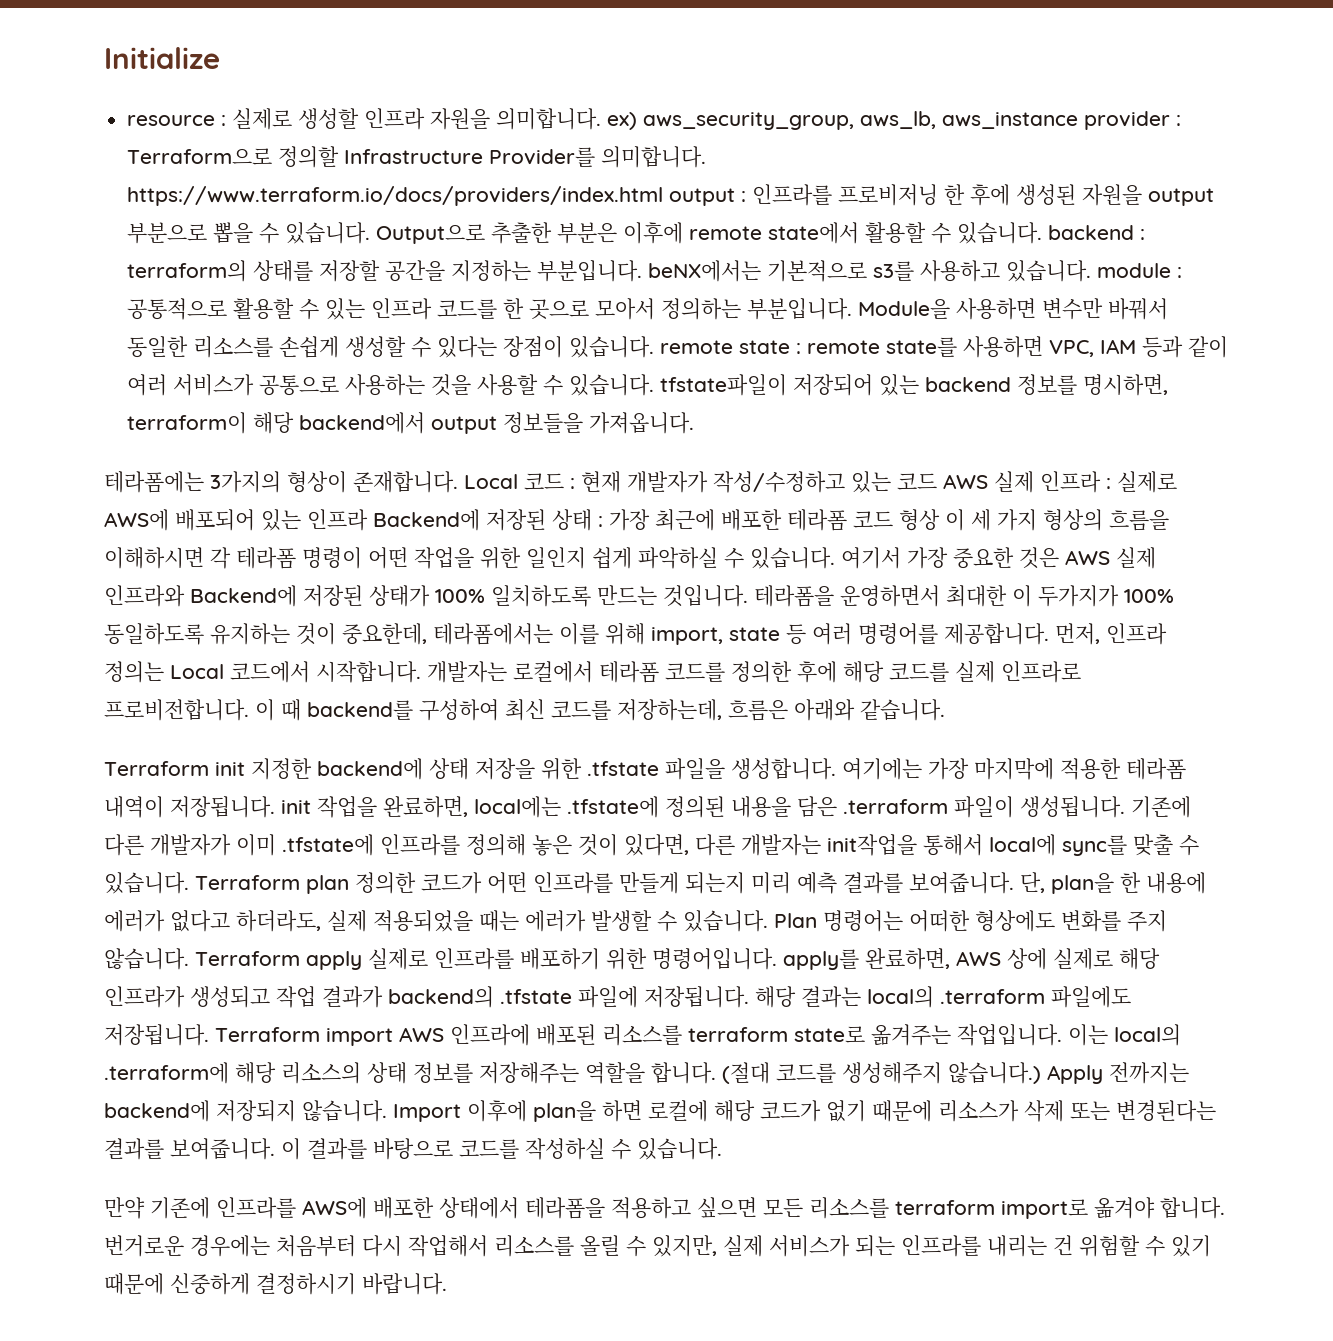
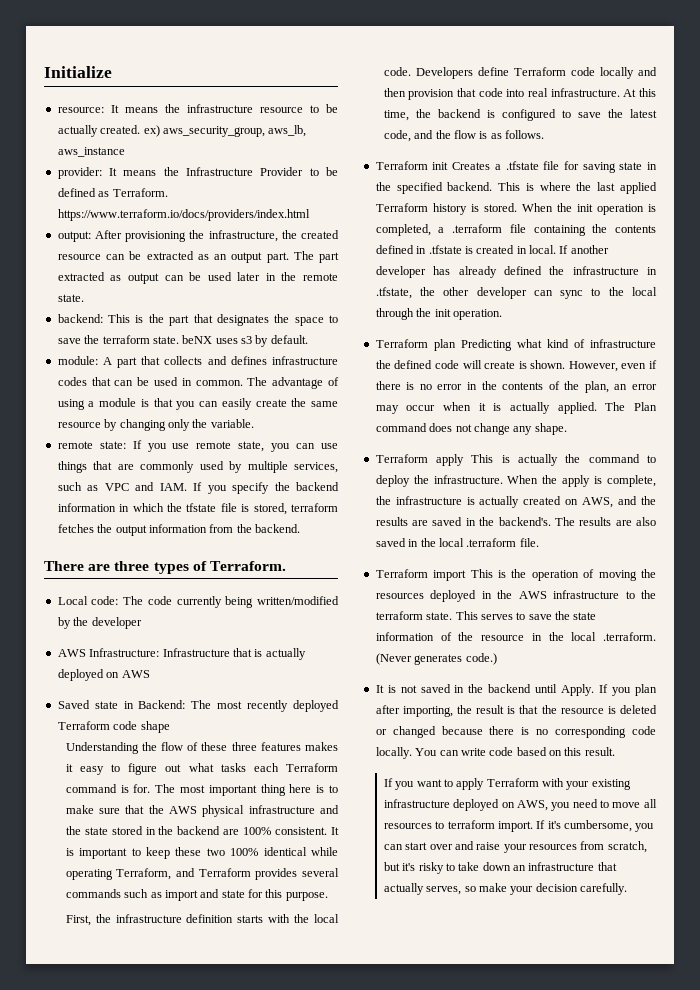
[127,108,1182,130] [127,146,707,168] [127,184,1215,206] [127,222,1146,244] [127,260,1183,282] [127,298,1169,320] [127,336,1229,358] [127,374,1169,396] [127,412,695,434] [104,471,1177,493] [104,509,1169,531] [104,547,1156,569] [104,585,1174,607] [104,623,1167,645] [104,661,1081,683] [104,699,945,721] [104,758,1186,780] [104,796,1191,818] [104,834,1199,856] [104,872,1206,894] [104,910,1167,932] [104,948,1160,970] [104,986,1131,1008] [104,1024,1181,1046] [104,1062,1189,1084] [104,1100,1216,1122] [104,1138,722,1160] [104,1197,1225,1219] [104,1235,1211,1257] [104,1273,447,1295] resource : 실제로 생성할 인프라 자원을 의미합니다. ex) aws_security_group, aws_lb, aws_instance provider : Terraform으로 정의할 Infrastructure Provider를 의미합니다. https://www.terraform.io/docs/providers/index.html output : 인프라를 프로비저닝 한 후에 생성된 자원을 output 부분으로 뽑을 수 있습니다. Output으로 추출한 부분은 이후에 remote state에서 활용할 수 있습니다. backend : terraform의 상태를 저장할 공간을 지정하는 부분입니다. beNX에서는 기본적으로 s3를 사용하고 있습니다. module : 공통적으로 활용할 수 있는 인프라 코드를 한 곳으로 모아서 정의하는 부분입니다. Module을 사용하면 변수만 바꿔서 동일한 리소스를 손쉽게 생성할 수 있다는 장점이 있습니다. remote state : remote state를 사용하면 VPC, IAM 등과 같이 여러 서비스가 공통으로 사용하는 것을 사용할 수 있습니다. tfstate파일이 저장되어 있는 backend 정보를 명시하면, terraform이 해당 backend에서 output 정보들을 가져옵니다. // 테라폼에는 3가지의 형상이 존재합니다. Local 코드 : 현재 개발자가 작성/수정하고 있는 코드 AWS 실제 인프라 : 실제로 AWS에 배포되어 있는 인프라 Backend에 저장된 상태 : 가장 최근에 배포한 테라폼 코드 형상 이 세 가지 형상의 흐름을 이해하시면 각 테라폼 명령이 어떤 작업을 위한 일인지 쉽게 파악하실 수 있습니다. 여기서 가장 중요한 것은 AWS 실제 인프라와 Backend에 저장된 상태가 100% 일치하도록 만드는 것입니다. 테라폼을 운영하면서 최대한 이 두가지가 100% 동일하도록 유지하는 것이 중요한데, 테라폼에서는 이를 위해 import, state 등 여러 명령어를 제공합니다. 먼저, 인프라 정의는 Local 코드에서 시작합니다. 개발자는 로컬에서 테라폼 코드를 정의한 후에 해당 코드를 실제 인프라로 프로비전합니다. 이 때 backend를 구성하여 최신 코드를 저장하는데, 흐름은 아래와 같습니다. // Terraform init 지정한 backend에 상태 저장을 위한 .tfstate 파일을 생성합니다. 여기에는 가장 마지막에 적용한 테라폼 내역이 저장됩니다. init 작업을 완료하면, local에는 .tfstate에 정의된 내용을 담은 .terraform 파일이 생성됩니다. 기존에 다른 개발자가 이미 .tfstate에 인프라를 정의해 놓은 것이 있다면, 다른 개발자는 init작업을 통해서 local에 sync를 맞출 수 있습니다. Terraform plan 정의한 코드가 어떤 인프라를 만들게 되는지 미리 예측 결과를 보여줍니다. 단, plan을 한 내용에 에러가 없다고 하더라도, 실제 적용되었을 때는 에러가 발생할 수 있습니다. Plan 명령어는 어떠한 형상에도 변화를 주지 않습니다. Terraform apply 실제로 인프라를 배포하기 위한 명령어입니다. apply를 완료하면, AWS 상에 실제로 해당 인프라가 생성되고 작업 결과가 backend의 .tfstate 파일에 저장됩니다. 해당 결과는 local의 .terraform 파일에도 저장됩니다. Terraform import AWS 인프라에 배포된 리소스를 terraform state로 옮겨주는 작업입니다. 이는 local의 .terraform에 해당 리소스의 상태 정보를 저장해주는 역할을 합니다. (절대 코드를 생성해주지 않습니다.) Apply 전까지는 backend에 저장되지 않습니다. Import 이후에 plan을 하면 로컬에 해당 코드가 없기 때문에 리소스가 삭제 또는 변경된다는 결과를 보여줍니다. 이 결과를 바탕으로 코드를 작성하실 수 있습니다. // 만약 기존에 인프라를 AWS에 배포한 상태에서 테라폼을 적용하고 싶으면 모든 리소스를 terraform import로 옮겨야 합니다. 번거로운 경우에는 처음부터 다시 작업해서 리소스를 올릴 수 있지만, 실제 서비스가 되는 인프라를 내리는 건 위험할 수 있기 때문에 신중하게 결정하시기 바랍니다. -> [57,104,338,113] [57,125,307,137] [57,147,125,157] [57,167,338,179] [57,188,168,197] [57,209,310,221] [57,230,340,242] [57,251,339,263] [57,272,339,284] [57,294,84,302] [57,314,338,326] [57,335,308,347] [57,356,338,368] [57,377,339,389] [57,398,338,410] [57,419,254,431] [57,440,338,452] [57,461,338,473] [57,482,340,494] [57,503,338,515] [57,524,300,536] [44,561,286,574] [57,596,339,608] [57,617,142,629] [57,648,306,660] [57,669,150,681] [57,700,339,712] [57,721,170,733] [65,742,338,754] [65,763,338,775] [65,784,338,796] [65,805,339,817] [65,826,339,835] [65,847,338,859] [65,868,339,880] [65,889,328,901] [65,914,339,926] [383,67,657,79] [383,88,656,100] [383,109,657,121] [383,130,545,142] [375,161,657,173] [375,182,657,194] [375,203,656,215] [375,224,656,236] [375,245,609,254] [375,266,657,278] [375,287,657,299] [375,308,502,320] [375,339,656,351] [375,360,657,372] [375,381,657,393] [375,402,657,414] [375,423,567,435] [375,454,656,466] [375,475,656,487] [375,496,656,508] [375,517,656,526] [375,538,539,547] [375,569,656,581] [375,590,656,602] [375,611,597,620] [375,632,656,641] [375,653,497,665] [375,684,657,696] [375,705,657,717] [375,726,656,738] [375,747,615,759] [383,778,631,790] [383,799,657,811] [383,820,655,832] [383,841,647,853] [383,862,617,874] [383,883,628,895] resource: It means the infrastructure resource to be actually created. ex) aws_security_group, aws_lb, aws_instance // provider: It means the Infrastructure Provider to be defined as Terraform. https://www.terraform.io/docs/providers/index.html // output: After provisioning the infrastructure, the created resource can be extracted as an output part. The part extracted as output can be used later in the remote state. // backend: This is the part that designates the space to save the terraform state. beNX uses s3 by default. // module: A part that collects and defines infrastructure codes that can be used in common. The advantage of using a module is that you can easily create the same resource by changing only the variable. // remote state: If you use remote state, you can use things that are commonly used by multiple services, such as VPC and IAM. If you specify the backend information in which the tfstate file is stored, terraform fetches the output information from the backend. // There are three types of Terraform. // Local code: The code currently being written/modified by the developer // AWS Infrastructure: Infrastructure that is actually deployed on AWS // Saved state in Backend: The most recently deployed Terraform code shape // Understanding the flow of these three features makes it easy to figure out what tasks each Terraform command is for. The most important thing here is to make sure that the AWS physical infrastructure and the state stored in the backend are 100% consistent. It is important to keep these two 100% identical while operating Terraform, and Terraform provides several commands such as import and state for this purpose. // First, the infrastructure definition starts with the local code. Developers define Terraform code locally and then provision that code into real infrastructure. At this time, the backend is configured to save the latest code, and the flow is as follows. // Terraform init Creates a .tfstate file for saving state in the specified backend. This is where the last applied Terraform history is stored. When the init operation is completed, a .terraform file containing the contents defined in .tfstate is created in local. If another developer has already defined the infrastructure in .tfstate, the other developer can sync to the local through the init operation. // Terraform plan Predicting what kind of infrastructure the defined code will create is shown. However, even if there is no error in the contents of the plan, an error may occur when it is actually applied. The Plan command does not change any shape. // Terraform apply This is actually the command to deploy the infrastructure. When the apply is complete, the infrastructure is actually created on AWS, and the results are saved in the backend's. The results are also saved in the local .terraform file. // Terraform import This is the operation of moving the resources deployed in the AWS infrastructure to the terraform state. This serves to save the state information of the resource in the local .terraform. (Never generates code.) // It is not saved in the backend until Apply. If you plan after importing, the result is that the resource is deleted or changed because there is no corresponding code locally. You can write code based on this result. // If you want to apply Terraform with your existing infrastructure deployed on AWS, you need to move all resources to terraform import. If it's cumbersome, you can start over and raise your resources from scratch, but it's risky to take down an infrastructure that actually serves, so make your decision carefully.

